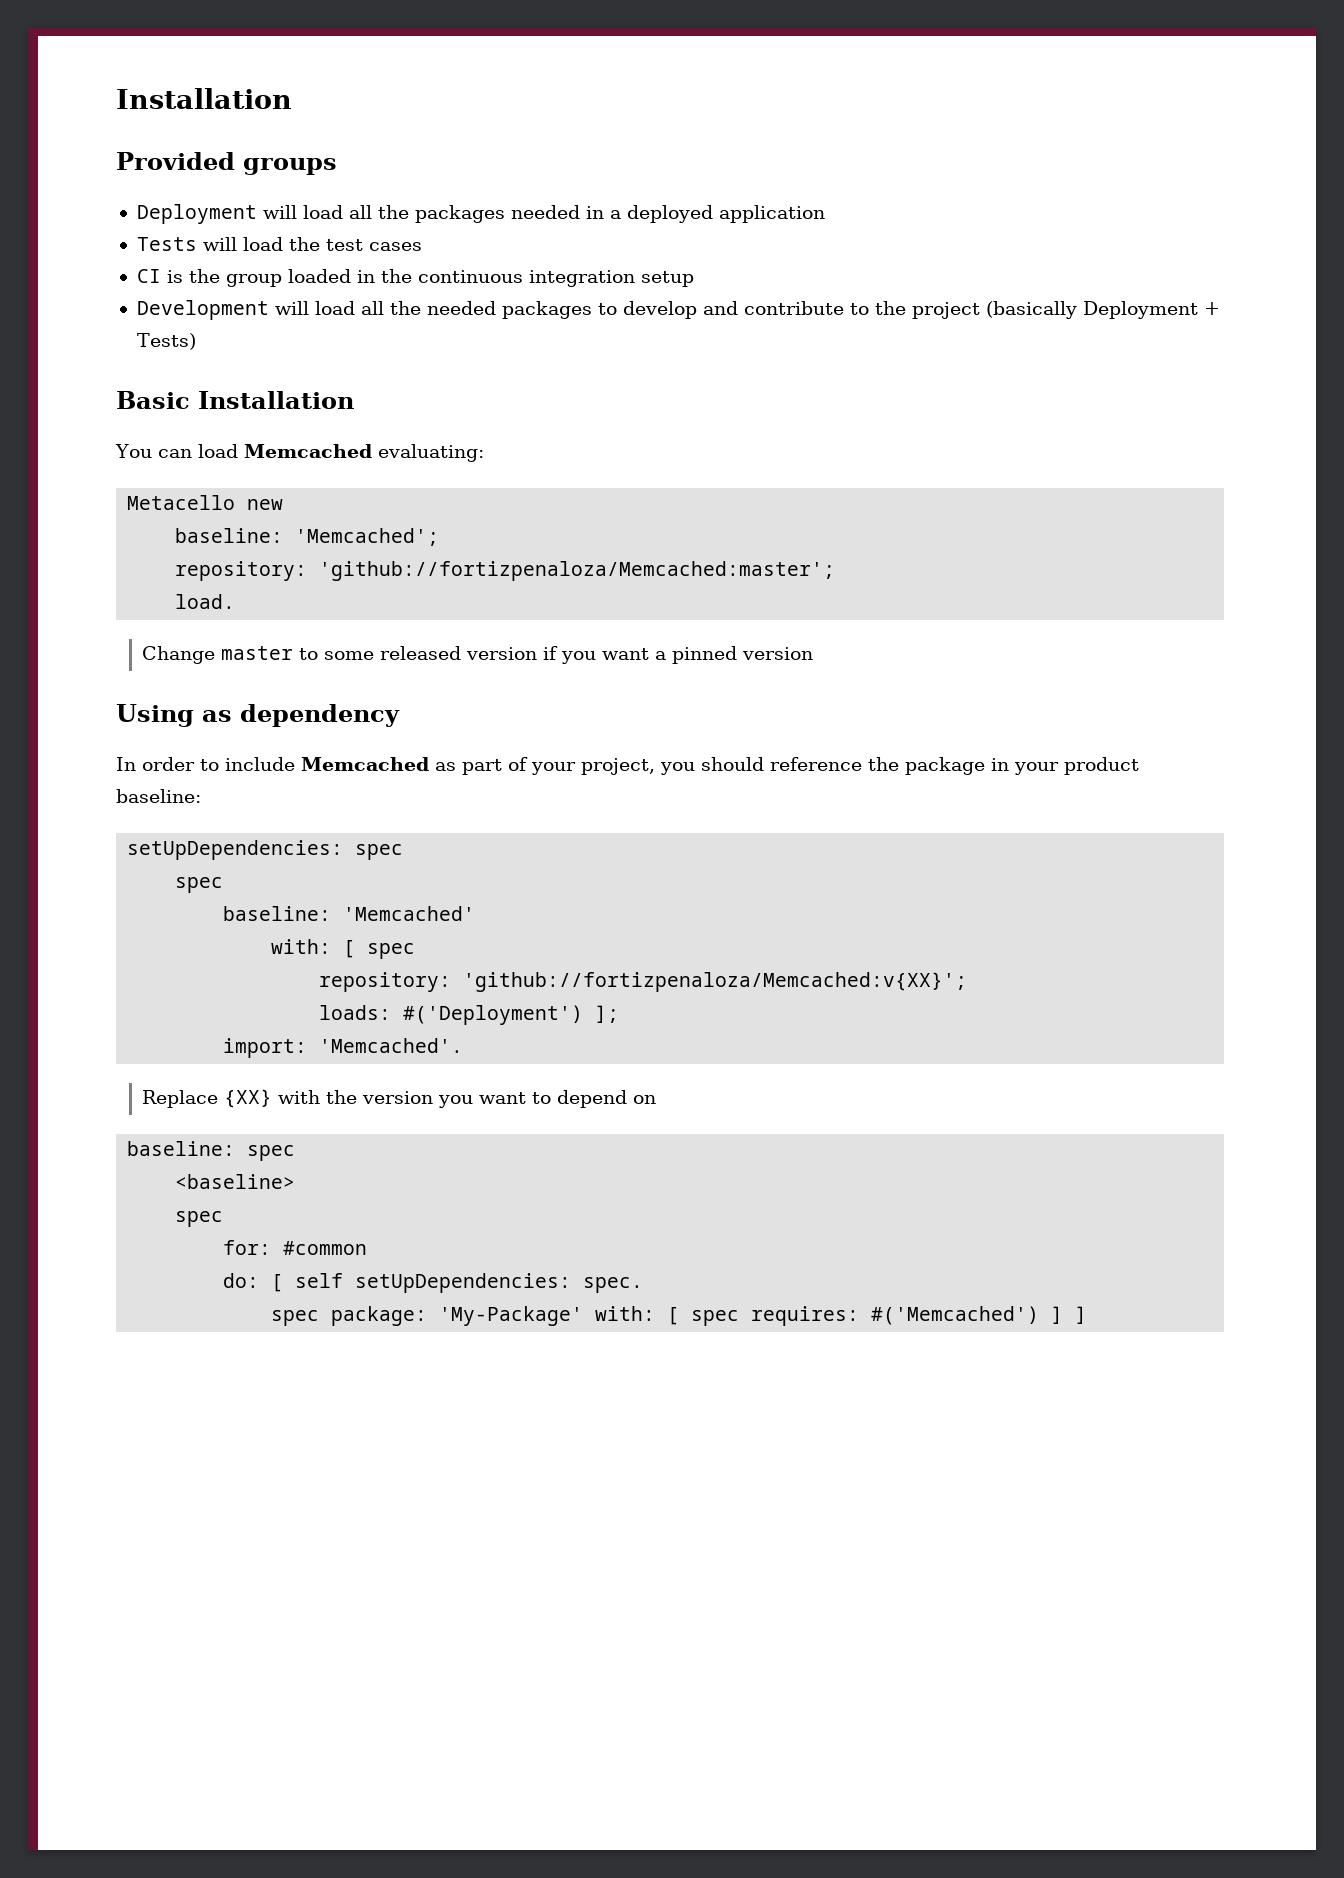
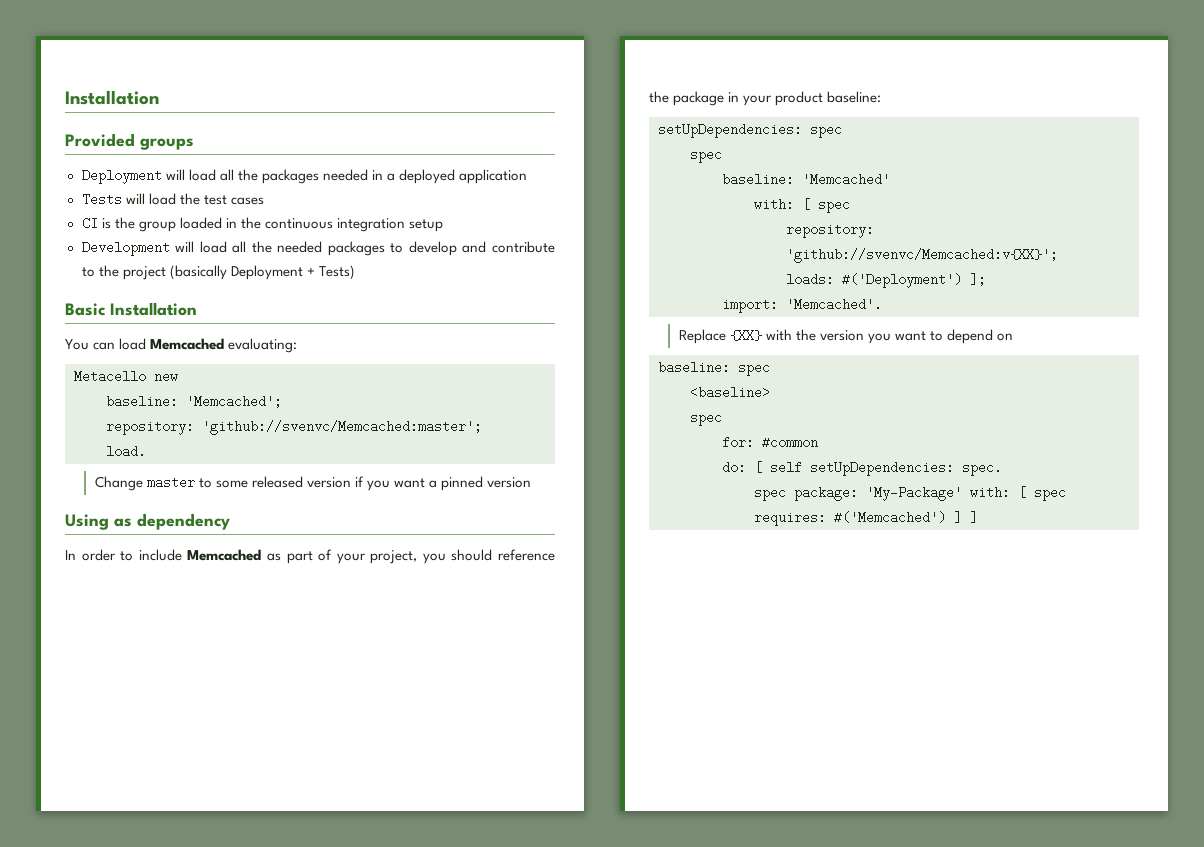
[319,561,836,581] 'github://fortizpenaloza/Memcached:master'; -> [202,420,482,435] 'github://svenvc/Memcached:master';
[463,972,968,992] 'github://fortizpenaloza/Memcached:v{XX}'; -> [786,248,1058,263] 'github://svenvc/Memcached:v{XX}';

